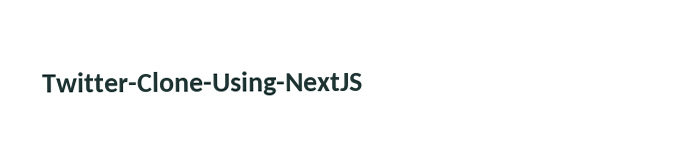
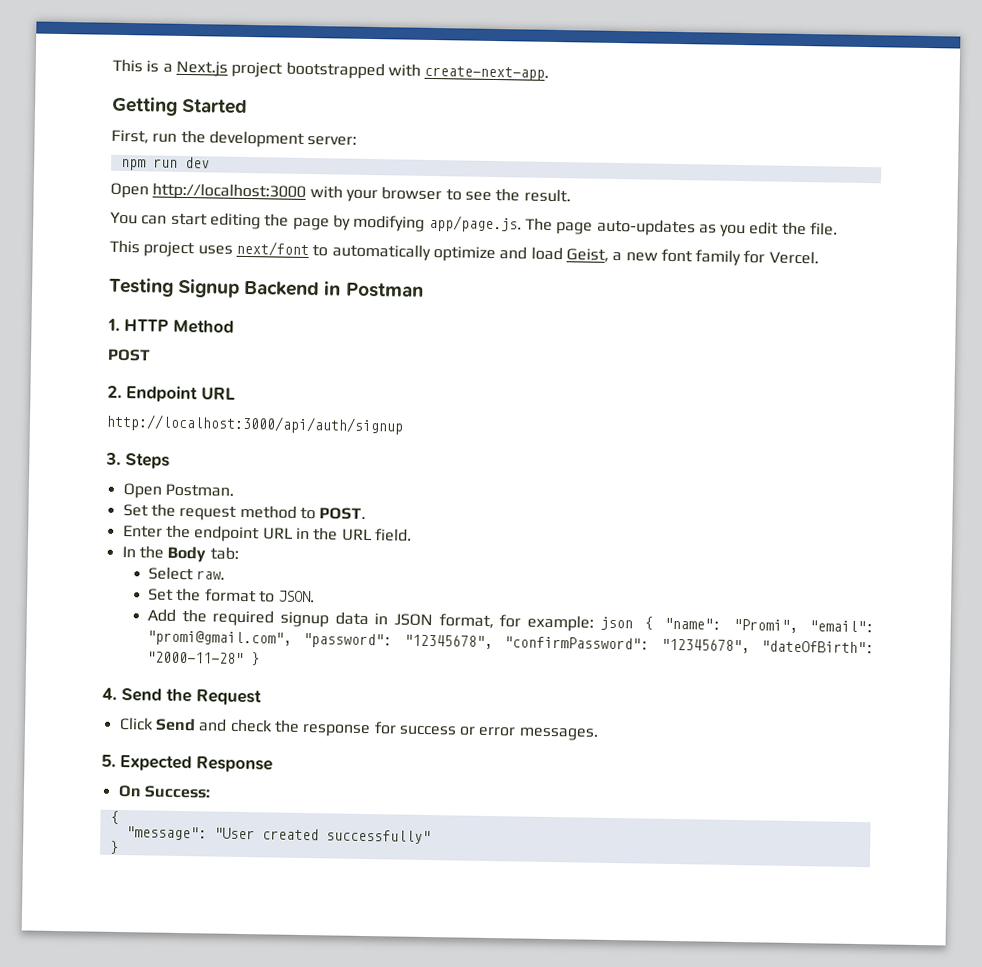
[42,70,363,97] Twitter-Clone-Using-NextJS -> [112,58,550,81] [111,96,249,116] [111,129,358,148] [120,156,210,171] [110,182,571,203] [110,211,839,238] [109,239,819,267] [108,277,424,298] [107,318,234,334] [107,348,151,362] [107,385,236,403] [106,413,404,435] [105,452,170,469] [122,483,234,499] [122,503,367,521] [122,524,412,543] [121,545,239,563] [147,566,226,581] [147,587,316,603] [146,608,874,633] [146,630,874,654] [146,651,260,666] [102,687,262,706] [118,716,599,741] [101,754,273,773] [117,784,211,799] [109,810,119,824] [125,826,431,845] [108,840,119,854] This is a Next.js project bootstrapped with create-next-app. // Getting Started // First, run the development server: // npm run dev // Open http://localhost:3000 with your browser to see the result. // You can start editing the page by modifying app/page.js. The page auto-updates as you edit the file. // This project uses next/font to automatically optimize and load Geist, a new font family for Vercel. // Testing Signup Backend in Postman // 1. HTTP Method // POST // 2. Endpoint URL // http://localhost:3000/api/auth/signup // 3. Steps // Open Postman. // Set the request method to POST. // Enter the endpoint URL in the URL field. // In the Body tab: // Select raw. // Set the format to JSON. // Add the required signup data in JSON format, for example: json { "name": "Promi", "email": "promi@gmail.com", "password": "12345678", "confirmPassword": "12345678", "dateOfBirth": "2000-11-28" } // 4. Send the Request // Click Send and check the response for success or error messages. // 5. Expected Response // On Success: // { // "message": "User created successfully" // }

